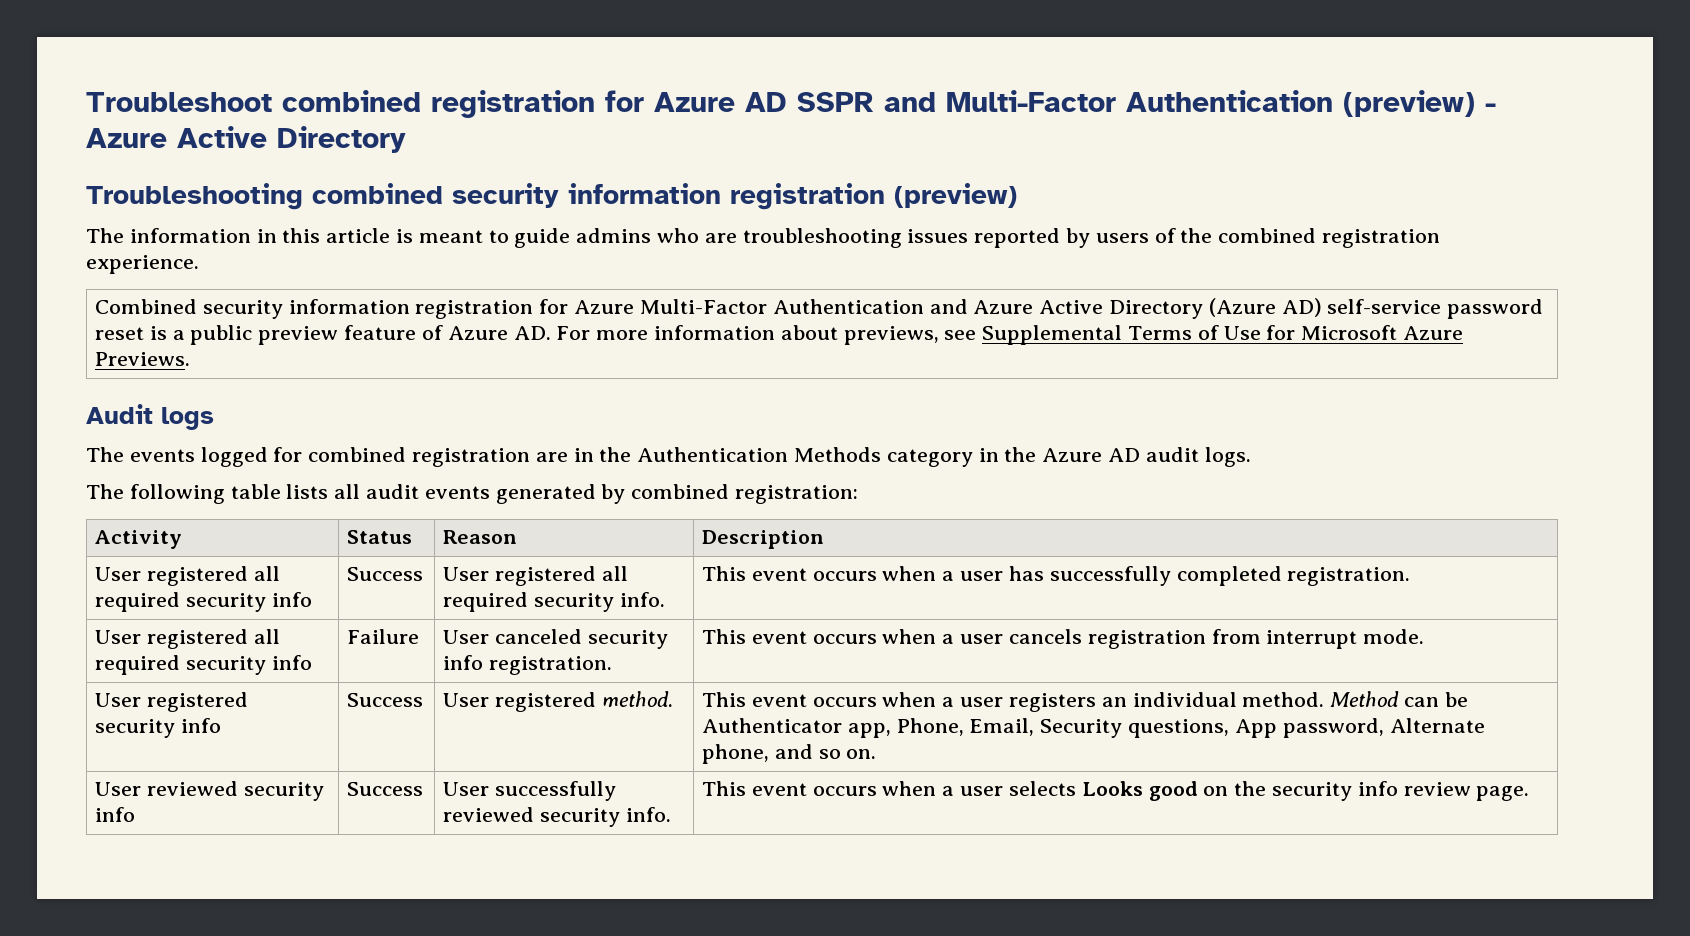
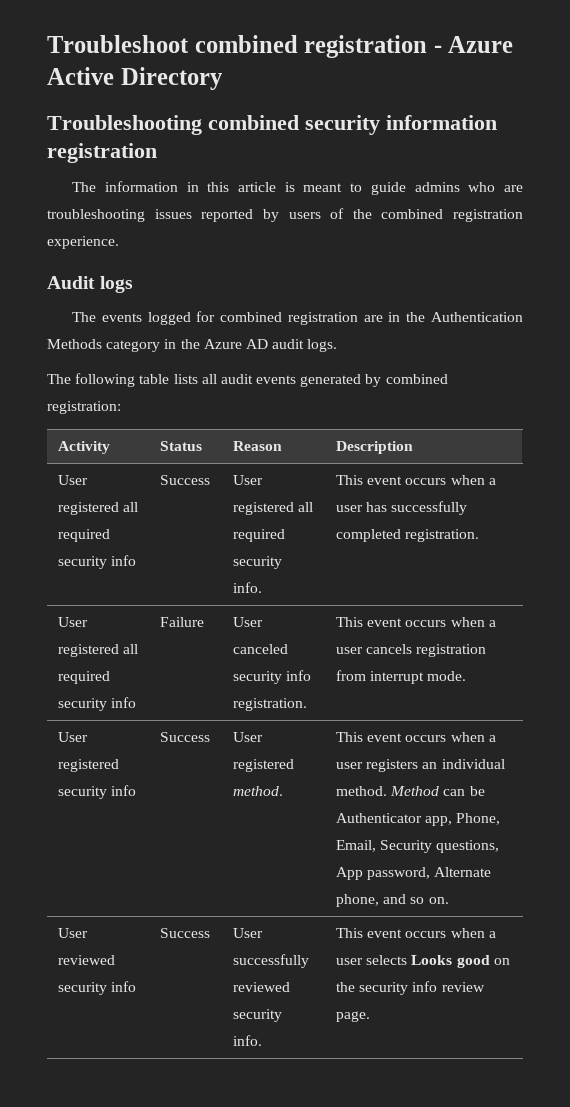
[605,90,1475,117] for Azure AD SSPR and Multi-Factor Authentication (preview) -> (428, 46) none
[894,183,1017,208] (preview) -> (157, 153) none
[95,298,1544,319] [95,325,1463,345] [95,352,191,366] // Combined security information registration for Azure Multi-Factor Authentication and Azure Active Directory (Azure AD) self-service password reset is a public preview feature of Azure AD. For more information about previews, see Supplemental Terms of Use for Microsoft Azure Previews. -> (119, 242) none

